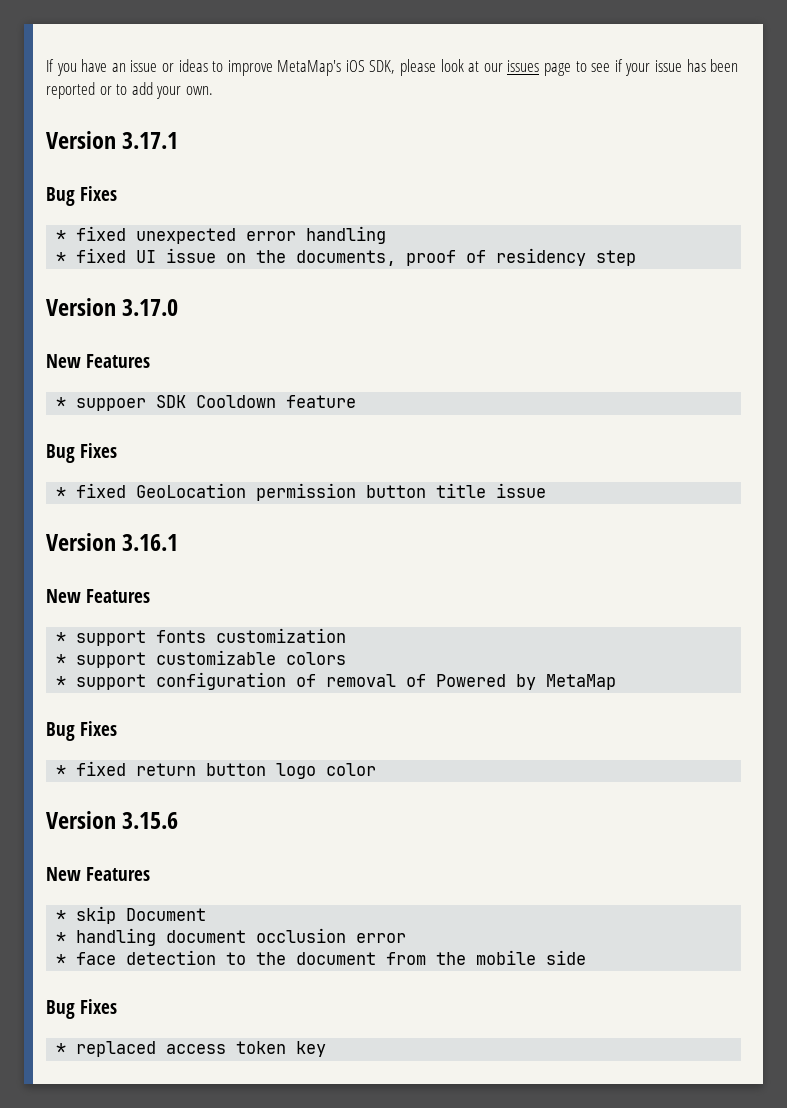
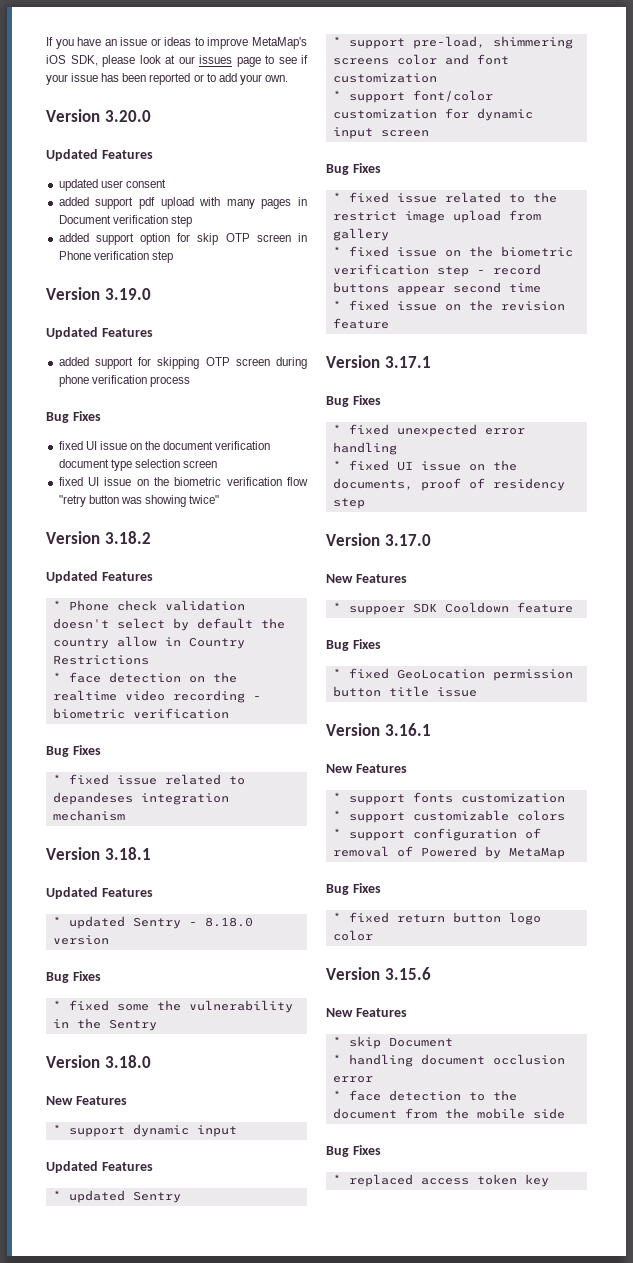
(213, 90) none -> [46,109,151,122] [46,149,153,161] [58,179,166,191] [58,197,307,209] [58,215,192,227] [58,233,307,245] [58,251,173,263] [46,287,151,300] [46,327,153,339] [58,357,307,369] [58,375,190,387] [46,411,101,423] [58,441,271,450] [58,459,217,471] [58,477,308,486] [58,495,220,507] [46,531,151,544] [46,571,153,583] [52,600,245,611] [52,618,285,631] [52,636,245,649] [52,655,149,665] [52,672,237,683] [52,690,261,703] [52,708,229,719] [46,745,101,757] [52,774,245,785] [52,792,229,805] [52,810,125,821] [46,847,151,860] [46,887,153,899] [52,916,253,929] [52,935,109,945] [46,971,101,983] [52,1000,293,1013] [52,1018,157,1031] [46,1055,151,1068] [46,1096,127,1105] [52,1124,237,1137] [46,1161,153,1173] [52,1190,181,1203] [332,36,573,49] [332,54,509,65] [332,73,437,83] [332,90,493,103] [332,108,533,121] [332,127,429,139] [326,163,381,175] [332,192,557,203] [332,210,541,223] [332,228,389,241] [332,246,573,257] [332,264,541,277] [332,282,541,295] [332,300,565,311] [332,318,389,329] // Version 3.20.0 // Updated Features // updated user consent // added support pdf upload with many pages in Document verification step // added support option for skip OTP screen in Phone verification step // Version 3.19.0 // Updated Features // added support for skipping OTP screen during phone verification process // Bug Fixes // fixed UI issue on the document verification document type selection screen // fixed UI issue on the biometric verification flow "retry button was showing twice" // Version 3.18.2 // Updated Features // * Phone check validation doesn't select by default the country allow in Country Restrictions // * face detection on the realtime video recording - biometric verification // Bug Fixes // * fixed issue related to depandeses integration mechanism // Version 3.18.1 // Updated Features // * updated Sentry - 8.18.0 version // Bug Fixes // * fixed some the vulnerability in the Sentry // Version 3.18.0 // New Features // * support dynamic input // Updated Features // * updated Sentry // * support pre-load, shimmering screens color and font customization // * support font/color customization for dynamic input screen // Bug Fixes // * fixed issue related to the restrict image upload from gallery // * fixed issue on the biometric verification step - record buttons appear second time // * fixed issue on the revision feature

